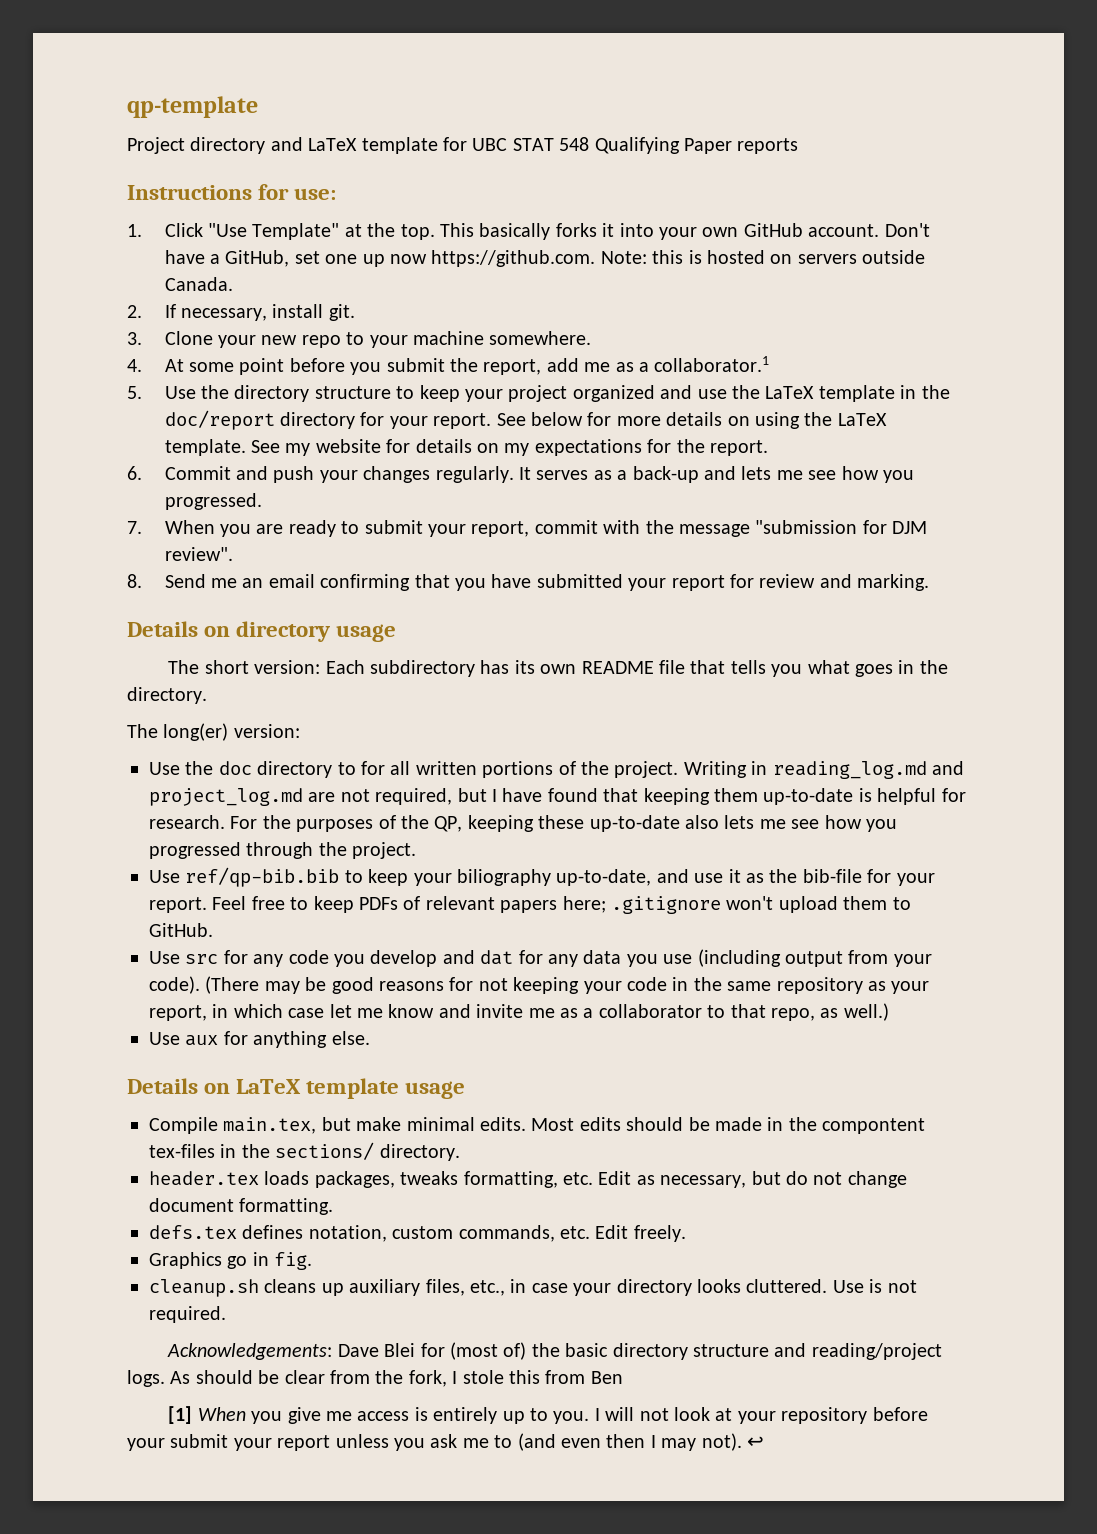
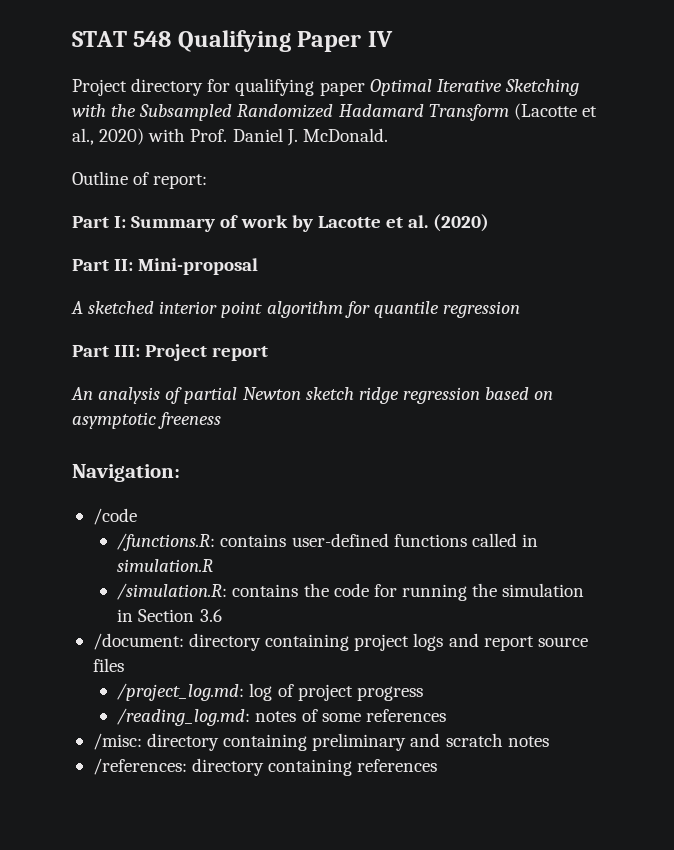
[127,96,258,118] [127,137,799,154] [127,184,337,200] [127,223,930,240] [164,250,926,267] [164,277,233,291] [127,304,355,321] [127,331,592,348] [127,356,770,375] [127,385,950,402] [164,410,887,430] [164,439,769,456] [127,466,915,483] [164,493,262,510] [127,520,928,537] [164,547,233,561] [127,574,930,591] [127,621,397,642] [168,660,948,677] [127,687,207,704] [127,723,300,741] [149,761,964,779] [149,788,966,806] [149,815,897,832] [149,842,417,859] [149,867,935,887] [149,896,911,914] [149,923,213,937] [149,949,932,967] [149,976,930,994] [149,1003,889,1021] [149,1031,370,1048] [127,1078,466,1099] [149,1117,926,1134] [149,1142,460,1161] [149,1171,907,1188] [149,1198,334,1215] [149,1225,686,1242] [149,1252,313,1270] [149,1279,917,1297] [149,1306,226,1323] [167,1342,942,1360] [127,1370,623,1387] [168,1406,928,1424] [127,1433,764,1451] qp-template // Project directory and LaTeX template for UBC STAT 548 Qualifying Paper reports // Instructions for use: // 1. Click "Use Template" at the top. This basically forks it into your own GitHub account. Don't have a GitHub, set one up now https://github.com. Note: this is hosted on servers outside Canada. // 2. If necessary, install git. // 3. Clone your new repo to your machine somewhere. // 4. At some point before you submit the report, add me as a collaborator.1 // 5. Use the directory structure to keep your project organized and use the LaTeX template in the doc/report directory for your report. See below for more details on using the LaTeX template. See my website for details on my expectations for the report. // 6. Commit and push your changes regularly. It serves as a back-up and lets me see how you progressed. // 7. When you are ready to submit your report, commit with the message "submission for DJM review". // 8. Send me an email confirming that you have submitted your report for review and marking. // Details on directory usage // The short version: Each subdirectory has its own README file that tells you what goes in the directory. // The long(er) version: // Use the doc directory to for all written portions of the project. Writing in reading_log.md and project_log.md are not required, but I have found that keeping them up-to-date is helpful for research. For the purposes of the QP, keeping these up-to-date also lets me see how you progressed through the project. // Use ref/qp-bib.bib to keep your biliography up-to-date, and use it as the bib-file for your report. Feel free to keep PDFs of relevant papers here; .gitignore won't upload them to GitHub. // Use src for any code you develop and dat for any data you use (including output from your code). (There may be good reasons for not keeping your code in the same repository as your report, in which case let me know and invite me as a collaborator to that repo, as well.) // Use aux for anything else. // Details on LaTeX template usage // Compile main.tex, but make minimal edits. Most edits should be made in the compontent tex-files in the sections/ directory. // header.tex loads packages, tweaks formatting, etc. Edit as necessary, but do not change document formatting. // defs.tex defines notation, custom commands, etc. Edit freely. // Graphics go in fig. // cleanup.sh cleans up auxiliary files, etc., in case your directory looks cluttered. Use is not required. // Acknowledgements: Dave Blei for (most of) the basic directory structure and reading/project logs. As should be clear from the fork, I stole this from Ben // [1] When you give me access is entirely up to you. I will not look at your repository before your submit your report unless you ask me to (and even then I may not). ↩ -> [72,30,393,52] [72,78,579,96] [72,103,597,121] [72,128,388,146] [72,171,208,189] [72,214,490,232] [72,258,259,275] [71,301,520,318] [72,344,269,361] [71,387,554,404] [72,412,222,429] [72,464,180,482] [92,508,137,525] [117,533,538,551] [117,559,214,572] [117,583,585,601] [117,609,222,622] [92,633,588,651] [92,658,124,672] [117,683,423,701] [117,708,446,726] [92,733,549,751] [92,758,438,776] STAT 548 Qualifying Paper IV // Project directory for qualifying paper Optimal Iterative Sketching with the Subsampled Randomized Hadamard Transform (Lacotte et al., 2020) with Prof. Daniel J. McDonald. // Outline of report: // Part I: Summary of work by Lacotte et al. (2020) // Part II: Mini-proposal // A sketched interior point algorithm for quantile regression // Part III: Project report // An analysis of partial Newton sketch ridge regression based on asymptotic freeness // Navigation: // /code // /functions.R: contains user-defined functions called in simulation.R // /simulation.R: contains the code for running the simulation in Section 3.6 // /document: directory containing project logs and report source files // /project_log.md: log of project progress // /reading_log.md: notes of some references // /misc: directory containing preliminary and scratch notes // /references: directory containing references

